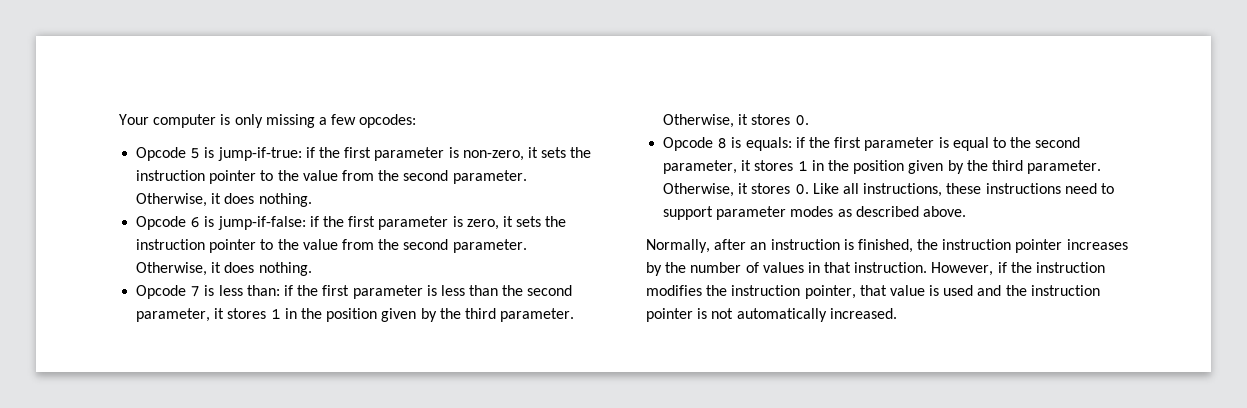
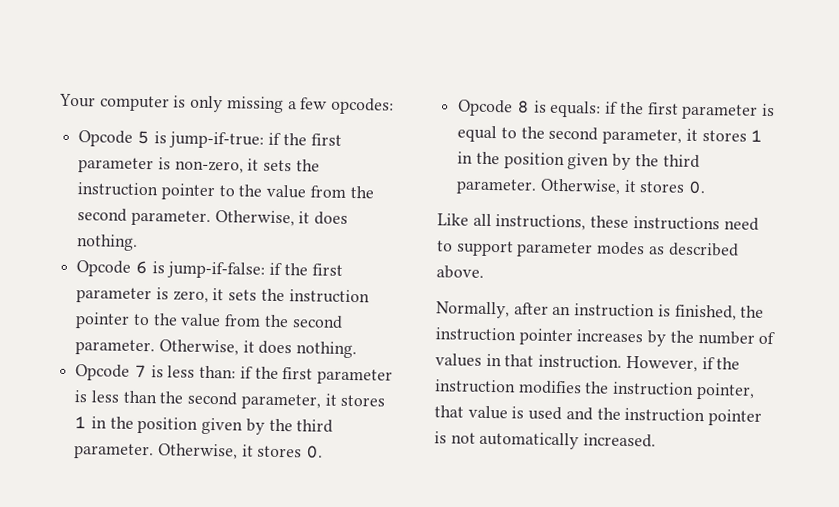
(809, 189) none -> (707, 187) //

